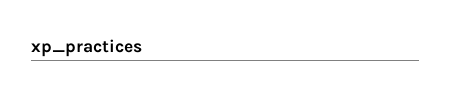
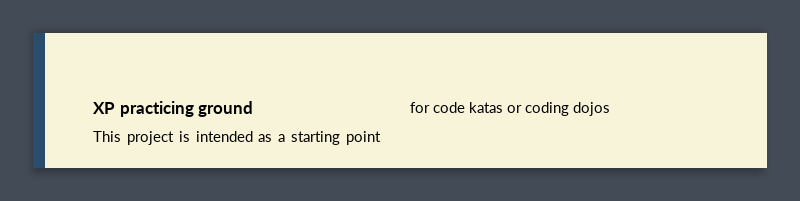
[31,39,142,57] xp_practices -> [93,101,254,117] [93,131,381,145] [410,102,610,116] XP practicing ground // This project is intended as a starting point for code katas or coding dojos

